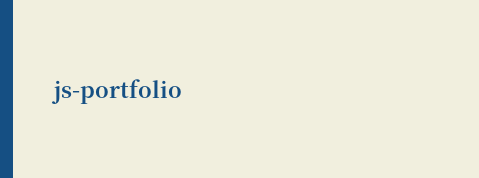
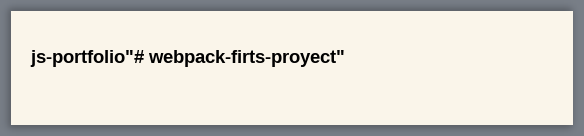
[51,79,182,104] js-portfolio -> [30,50,345,67] js-portfolio"# webpack-firts-proyect"

